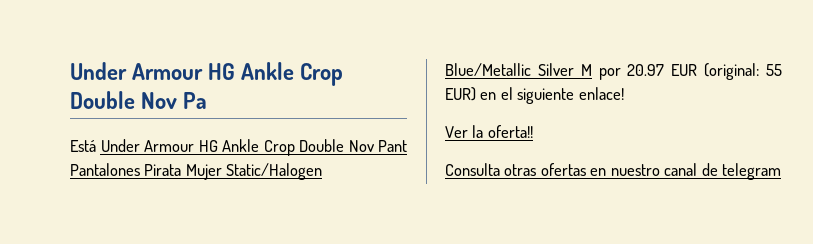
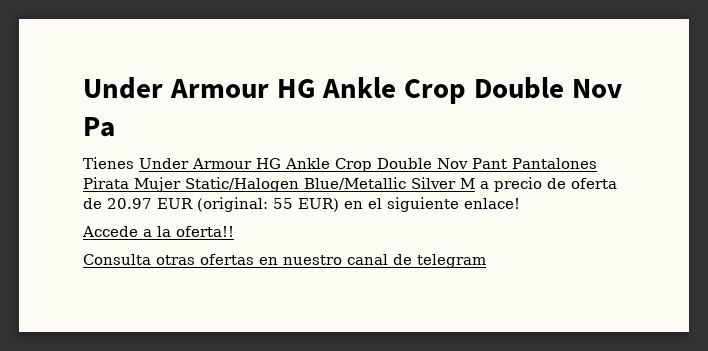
[70,140,96,152] Está -> [83,157,134,169] Tienes
[598,68,621,80] por -> [480,177,617,192] [83,198,102,209] a precio de oferta de
[445,126,468,138] Ver -> [82,226,152,237] Accede a

